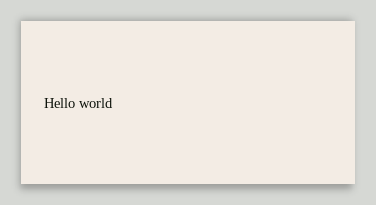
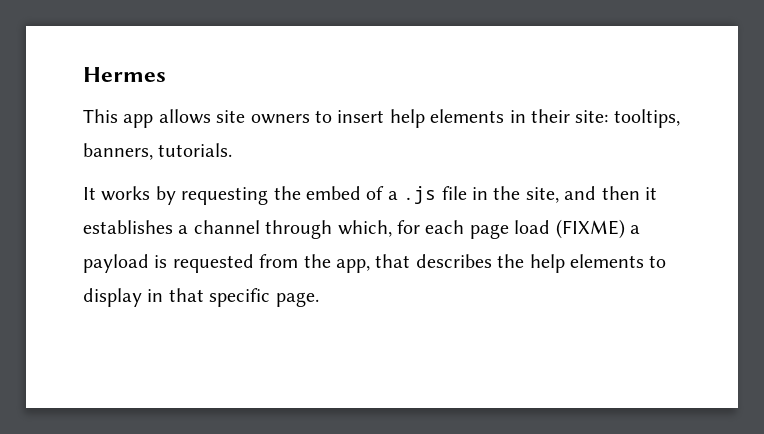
[44,98,113,108] Hello world -> [83,67,166,82] [83,109,680,128] [83,143,233,160] [83,186,657,205] [83,219,640,239] [83,254,667,273] [83,288,319,307] Hermes // This app allows site owners to insert help elements in their site: tooltips, banners, tutorials. // It works by requesting the embed of a .js file in the site, and then it establishes a channel through which, for each page load (FIXME) a payload is requested from the app, that describes the help elements to display in that specific page.

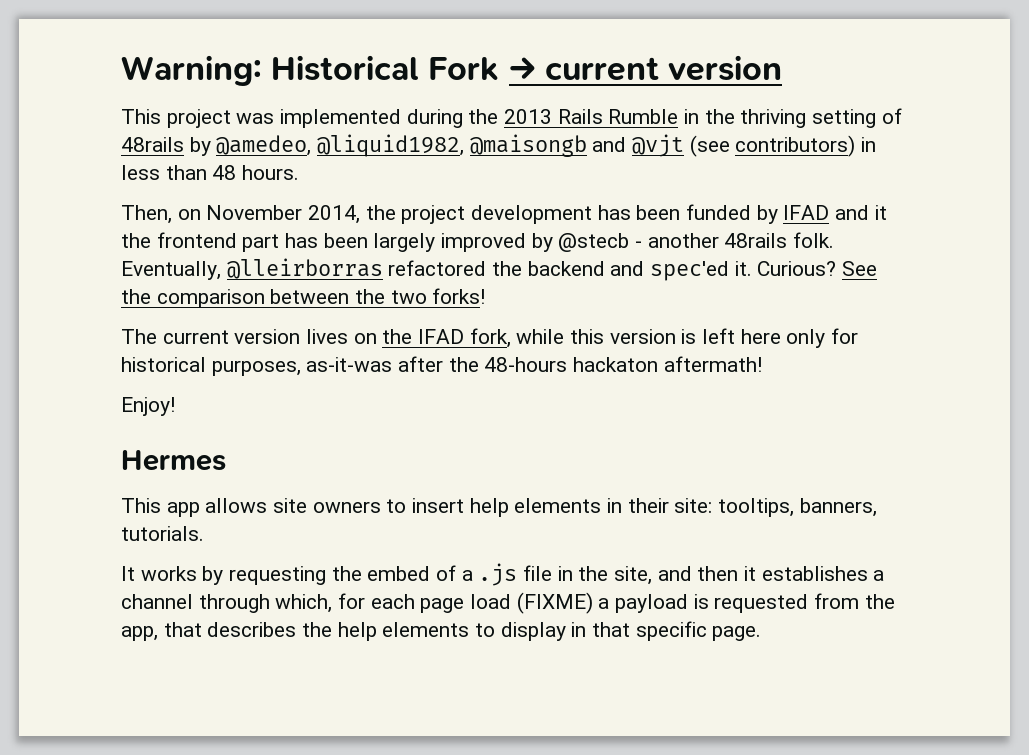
(83, 74) none -> [121,55,782,86] [121,108,902,128] [121,134,877,157] [121,165,300,180] [121,204,887,224] [121,232,835,252] [121,258,878,281] [121,288,486,308] [121,328,859,348] [121,356,762,376] [121,397,175,416] Warning: Historical Fork → current version // This project was implemented during the 2013 Rails Rumble in the thriving setting of 48rails by @amedeo, @liquid1982, @maisongb and @vjt (see contributors) in less than 48 hours. // Then, on November 2014, the project development has been funded by IFAD and it the frontend part has been largely improved by @stecb - another 48rails folk. Eventually, @lleirborras refactored the backend and spec'ed it. Curious? See the comparison between the two forks! // The current version lives on the IFAD fork, while this version is left here only for historical purposes, as-it-was after the 48-hours hackaton aftermath! // Enjoy! //

